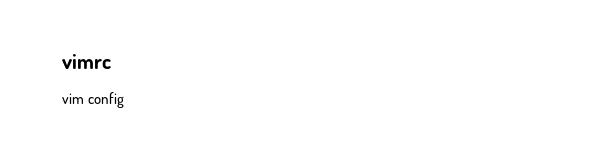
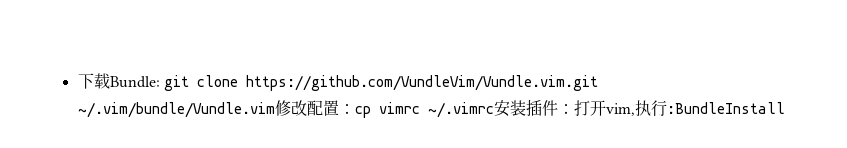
[62,54,111,69] [62,92,125,108] vimrc // vim config -> [77,73,598,91] [77,99,785,118] 下载Bundle: git clone https://github.com/VundleVim/Vundle.vim.git ~/.vim/bundle/Vundle.vim修改配置：cp vimrc ~/.vimrc安装插件：打开vim,执行:BundleInstall

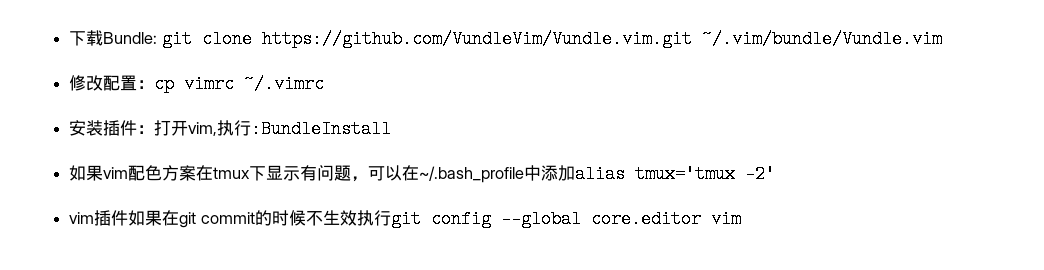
(275, 110) none -> (942, 39) //
(494, 110) none -> (325, 84) //
(785, 108) none -> [69,165,776,183] [69,210,741,228] // 如果vim配色方案在tmux下显示有问题，可以在~/.bash_profile中添加alias tmux='tmux -2' // vim插件如果在git commit的时候不生效执行git config --global core.editor vim

